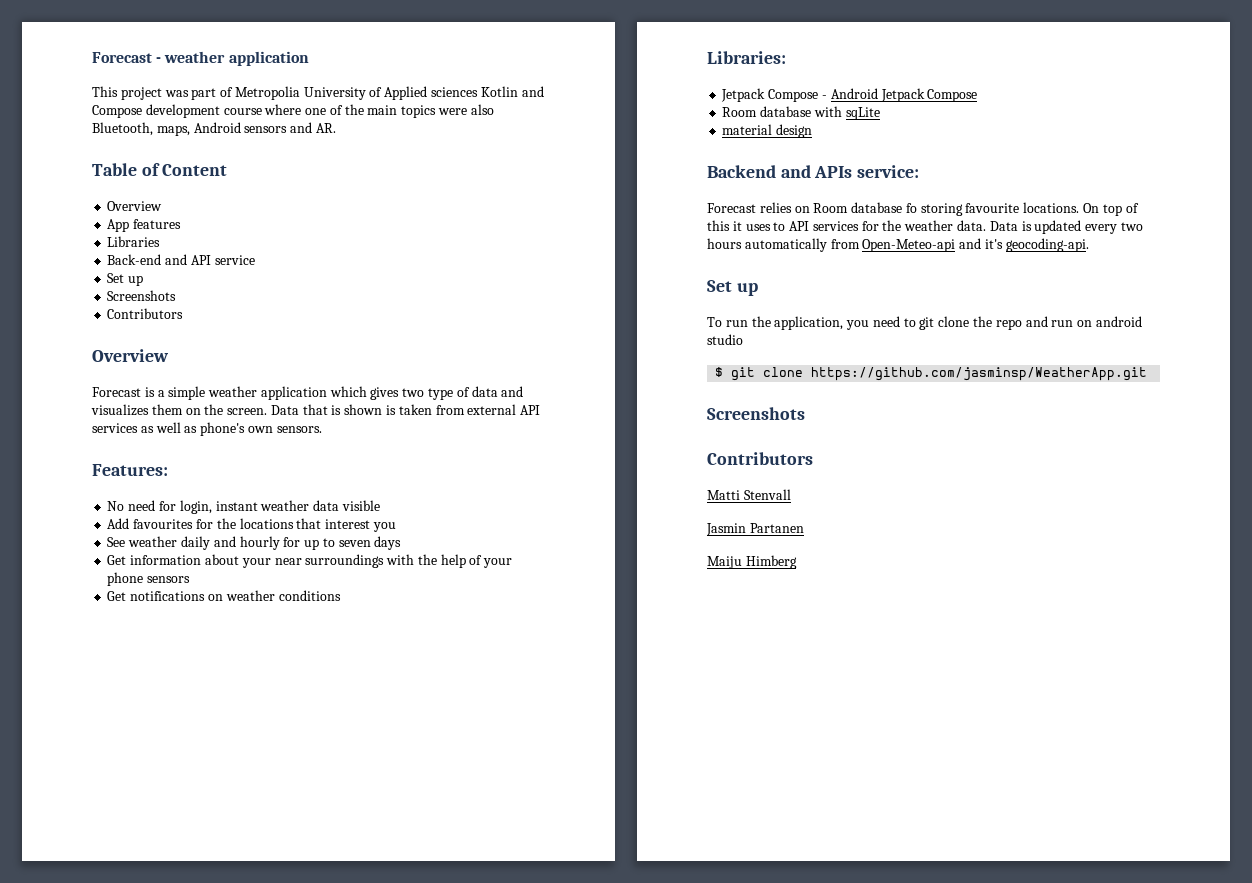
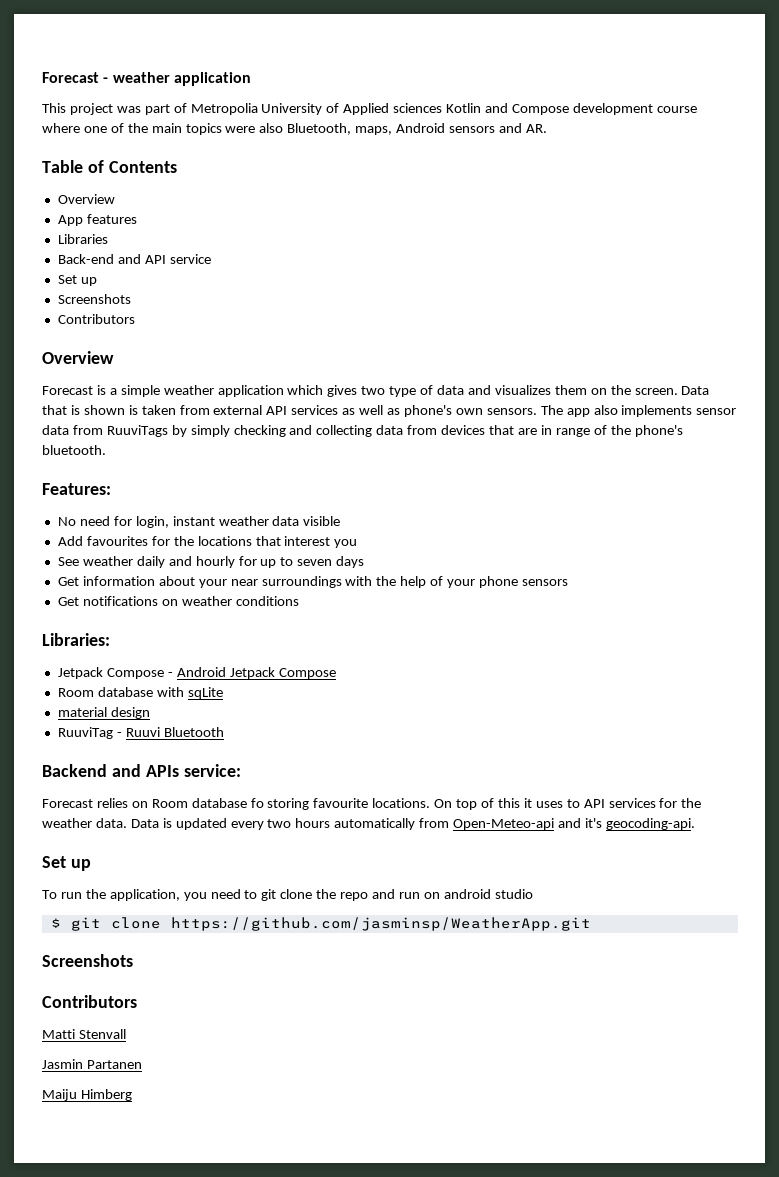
[162,164,228,176] Content -> [108,161,177,173] Contents
(322, 429) none -> [540,405,737,417] [42,425,683,437] [42,445,106,455] The app also implements sensor data from RuuviTags by simply checking and collecting data from devices that are in range of the phone's bluetooth.
(813, 131) none -> [57,727,224,739] // RuuviTag - Ruuvi Bluetooth

